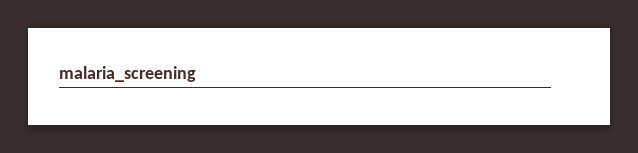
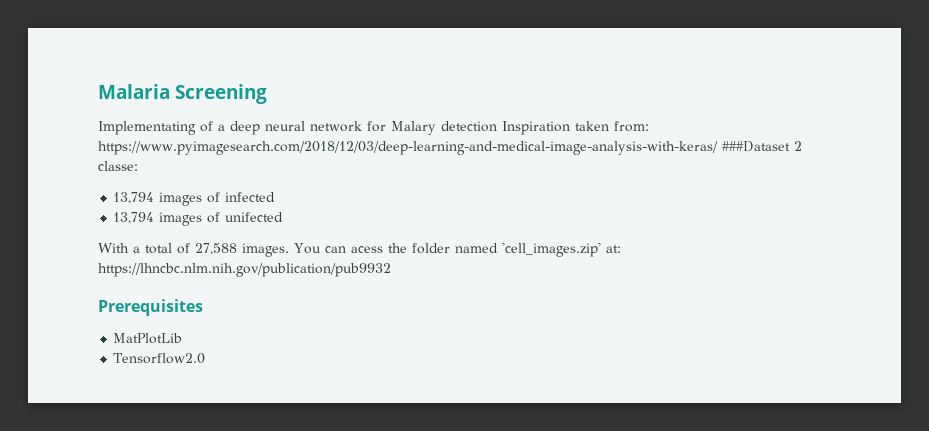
[59,66,196,82] malaria_screening -> [98,84,267,104] [98,121,649,135] [98,141,802,155] [98,161,138,171] [113,192,276,206] [113,212,284,226] [98,242,621,257] [98,263,391,277] [98,299,203,316] [113,333,183,344] [113,353,206,364] Malaria Screening // Implementating of a deep neural network for Malary detection Inspiration taken from: https://www.pyimagesearch.com/2018/12/03/deep-learning-and-medical-image-analysis-with-keras/ ###Dataset 2 classe: // 13,794 images of infected // 13,794 images of unifected // With a total of 27,588 images. You can acess the folder named 'cell_images.zip' at: https://lhncbc.nlm.nih.gov/publication/pub9932 // Prerequisites // MatPlotLib // Tensorflow2.0

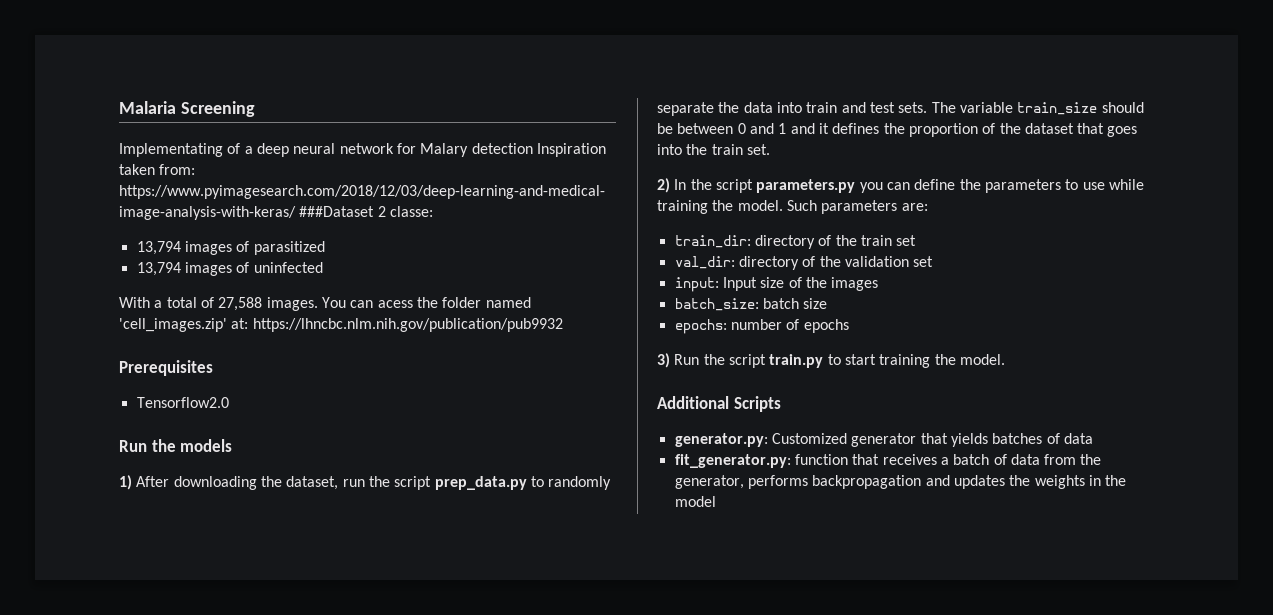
[225,192,276,202] [113,212,284,226] infected // 13,794 images of unifected -> [253,241,325,255] [136,262,323,276] parasitized // 13,794 images of uninfected
[113,333,183,344] [113,353,206,364] MatPlotLib // Tensorflow2.0 -> [136,397,229,408] [119,439,233,452] [119,475,612,490] [657,102,1144,116] [657,123,1138,137] [657,144,770,155] [657,178,1144,193] [657,200,928,214] [674,235,917,249] [674,256,934,270] [674,277,879,292] [674,298,828,311] [674,319,849,334] [657,353,1005,368] [657,396,781,412] [674,433,1093,447] [674,454,1102,468] [674,475,1127,489] [674,496,716,507] Tensorflow2.0 // Run the models // 1) After downloading the dataset, run the script prep_data.py to randomly separate the data into train and test sets. The variable train_size should be between 0 and 1 and it defines the proportion of the dataset that goes into the train set. // 2) In the script parameters.py you can define the parameters to use while training the model. Such parameters are: // train_dir: directory of the train set // val_dir: directory of the validation set // input: Input size of the images // batch_size: batch size // epochs: number of epochs // 3) Run the script train.py to start training the model. // Additional Scripts // generator.py: Customized generator that yields batches of data // fit_generator.py: function that receives a batch of data from the generator, performs backpropagation and updates the weights in the model

